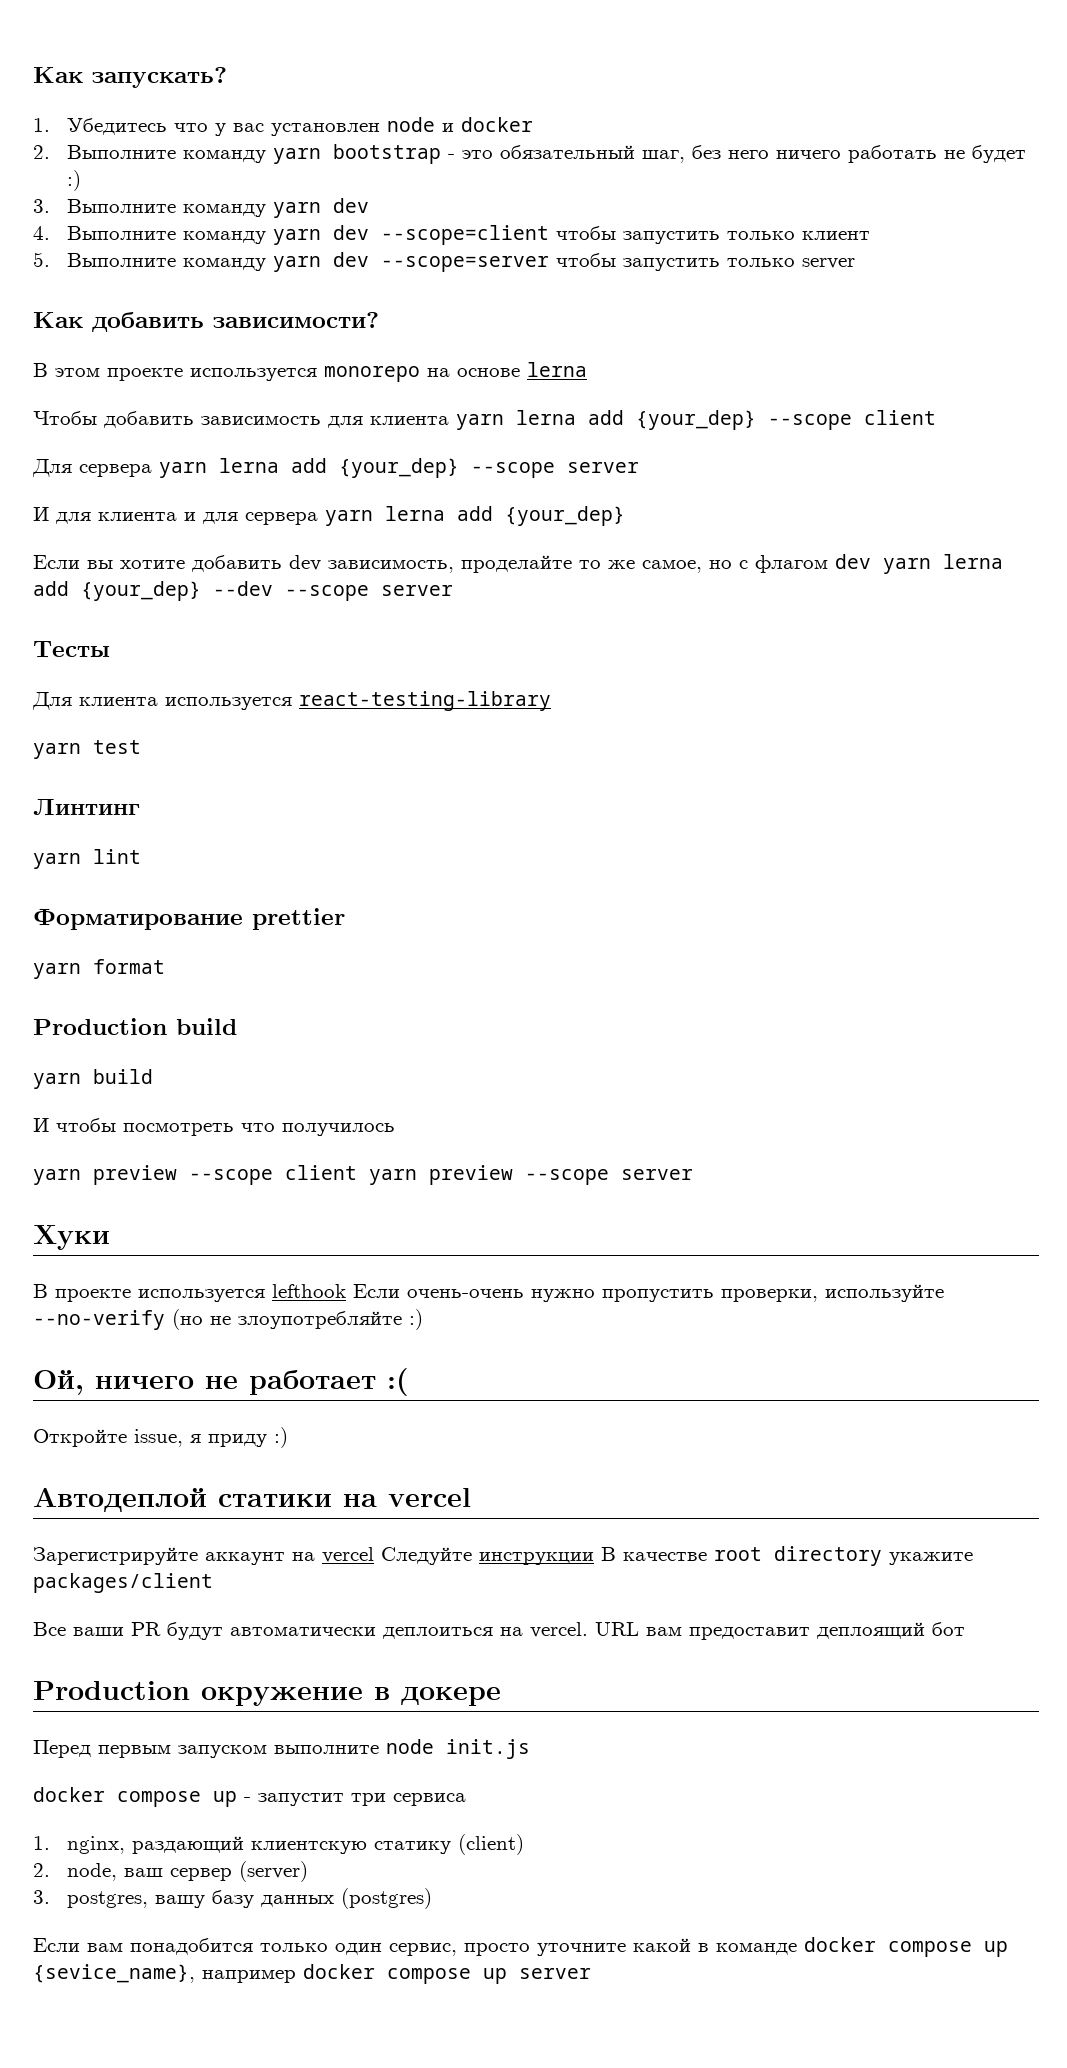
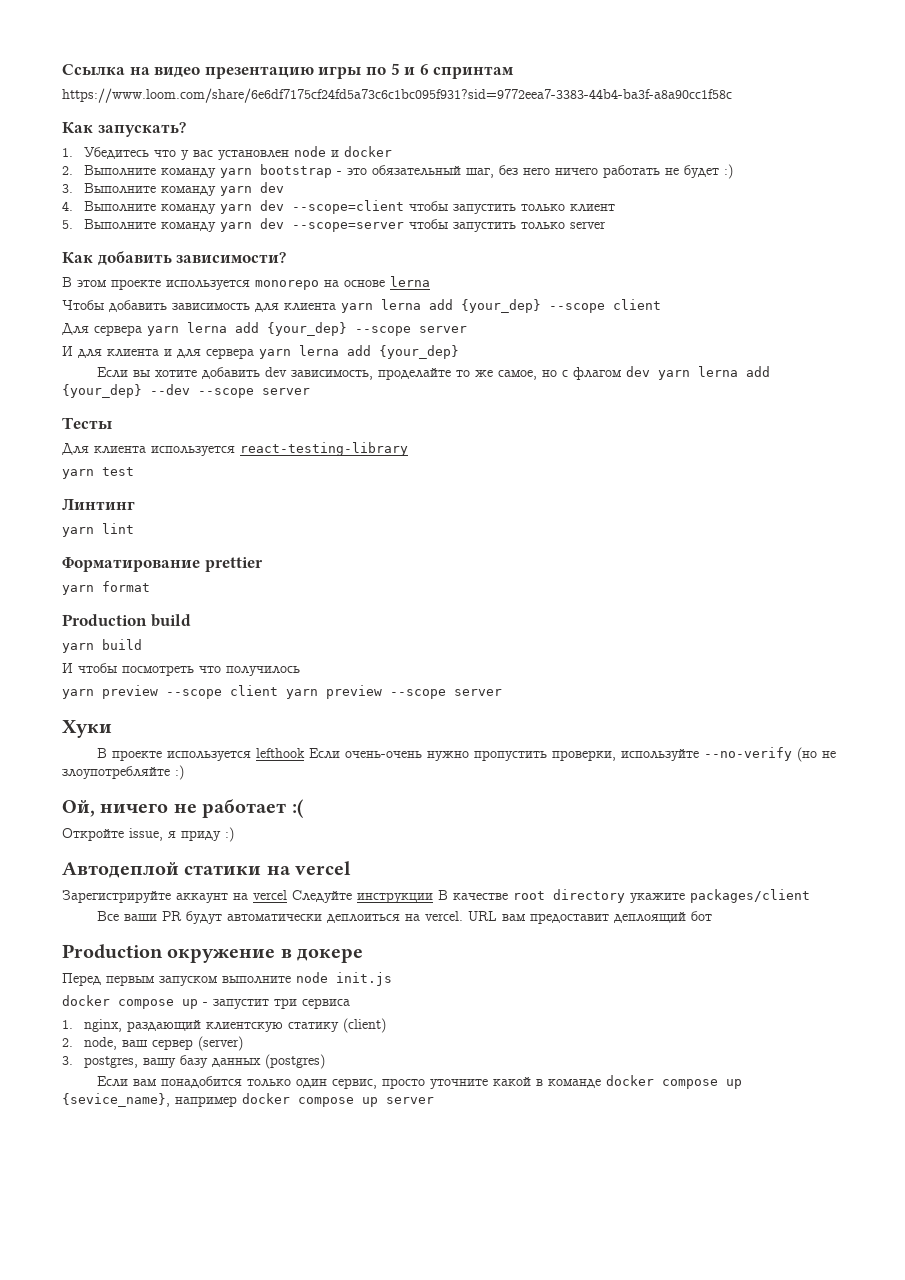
(33, 75) none -> [62,63,515,79] [62,88,732,103] Ссылка на видео презентацию игры по 5 и 6 спринтам // https://www.loom.com/share/6e6df7175cf24fd5a73c6c1bc095f931?sid=9772eea7-3383-44b4-ba3f-a8a90cc1f58c //

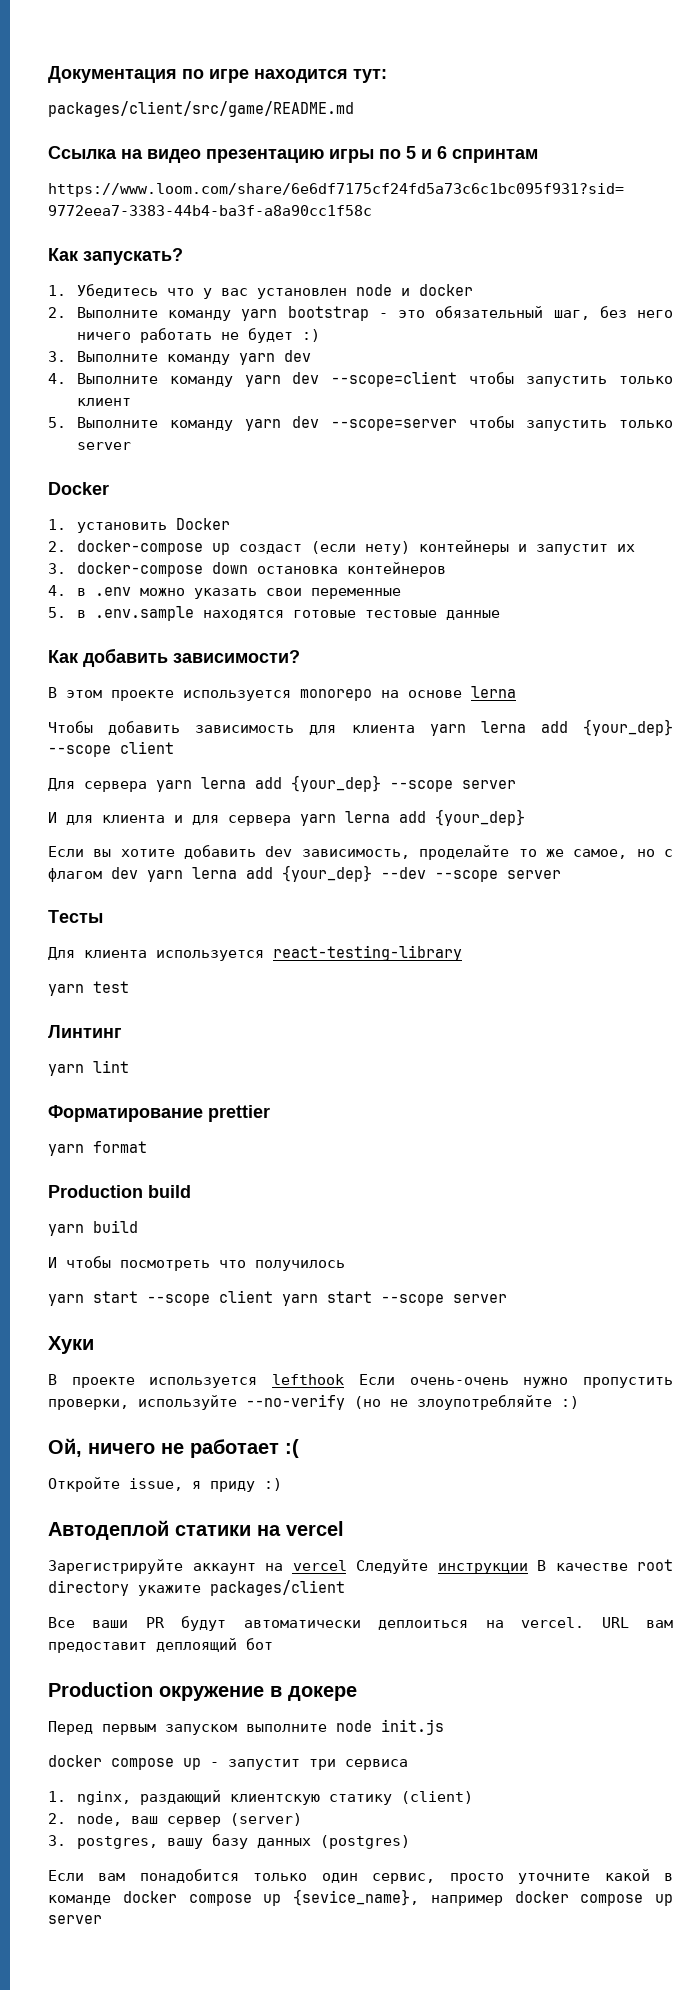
(62, 69) none -> [48,66,387,83] [48,101,354,117] Документация по игре находится тут: // packages/client/src/game/README.md //
(606, 225) none -> [48,482,109,495] [48,518,230,533] [48,540,635,555] [48,562,446,577] [48,585,401,599] [48,606,500,621] // Docker // 1. установить Docker // 2. docker-compose up создаст (если нету) контейнеры и запустит их // 3. docker-compose down остановка контейнеров // 4. в .env можно указать свои переменные // 5. в .env.sample находятся готовые тестовые данные
[102,685,158,699] preview -> [93,1291,138,1303] start
[326,685,382,699] preview -> [327,1291,372,1303] start

